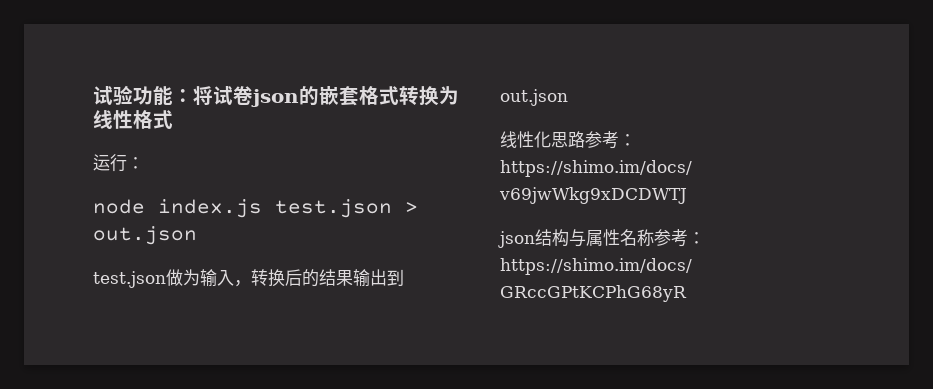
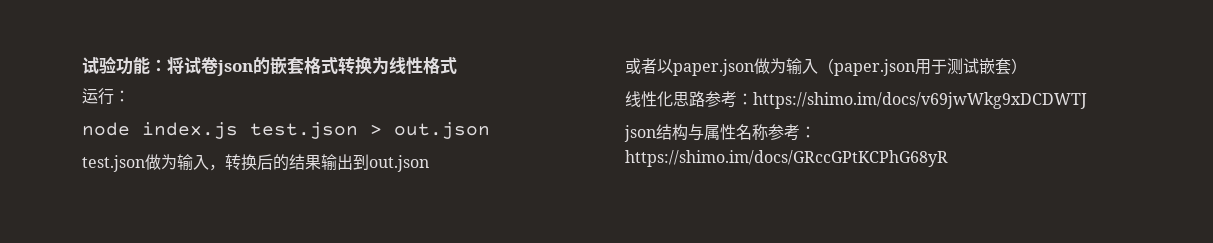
(568, 97) none -> [625,58,1027,76] // 或者以paper.json做为输入（paper.json用于测试嵌套）

